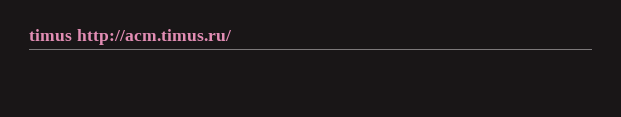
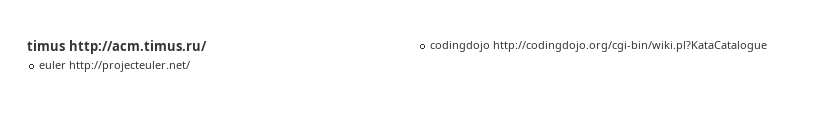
(232, 37) none -> [39,61,191,72] [430,41,768,52] // euler http://projecteuler.net/ // codingdojo http://codingdojo.org/cgi-bin/wiki.pl?KataCatalogue

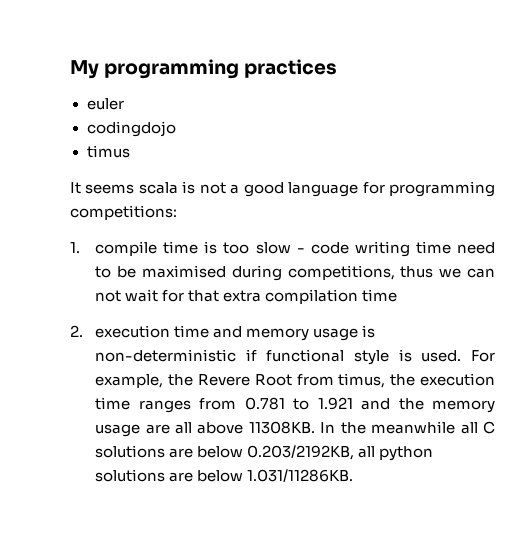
[27,40,207,54] timus http://acm.timus.ru/ -> [70,59,338,79] My programming practices
[69,61,191,72] http://projecteuler.net/ -> (124, 104) none
[493,41,768,52] http://codingdojo.org/cgi-bin/wiki.pl?KataCatalogue -> [86,145,130,158] [70,181,496,197] [70,205,177,220] [70,241,495,257] [95,265,496,281] [95,289,398,304] [70,325,376,341] [95,349,495,365] [95,373,496,388] [95,397,496,413] [95,421,495,437] [95,445,434,461] [95,469,354,482] // timus // It seems scala is not a good language for programming competitions: // 1. compile time is too slow - code writing time need to be maximised during competitions, thus we can not wait for that extra compilation time // 2. execution time and memory usage is non-deterministic if functional style is used. For example, the Revere Root from timus, the execution time ranges from 0.781 to 1.921 and the memory usage are all above 11308KB. In the meanwhile all C solutions are below 0.203/2192KB, all python solutions are below 1.031/11286KB.

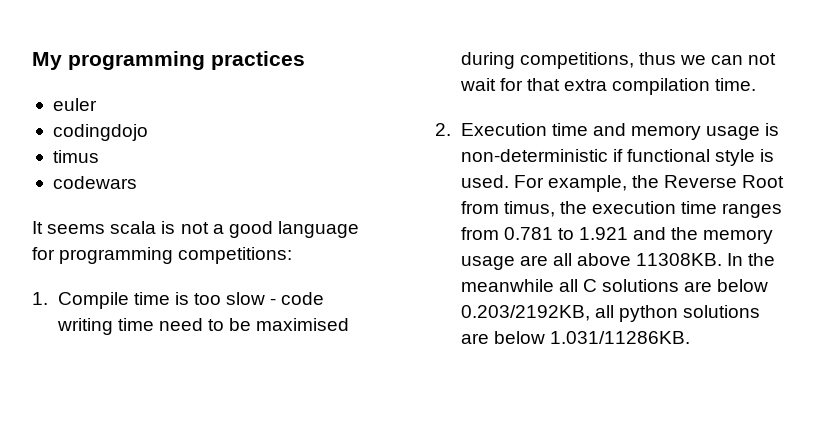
(130, 151) none -> [52,176,137,189] // codewars
[95,241,158,256] compile -> [57,292,129,309] Compile
[362,289,398,302] time -> [715,78,757,91] time.
[95,325,171,338] execution -> [460,123,547,136] Execution
[197,374,250,386] Revere -> [664,175,738,188] Reverse

